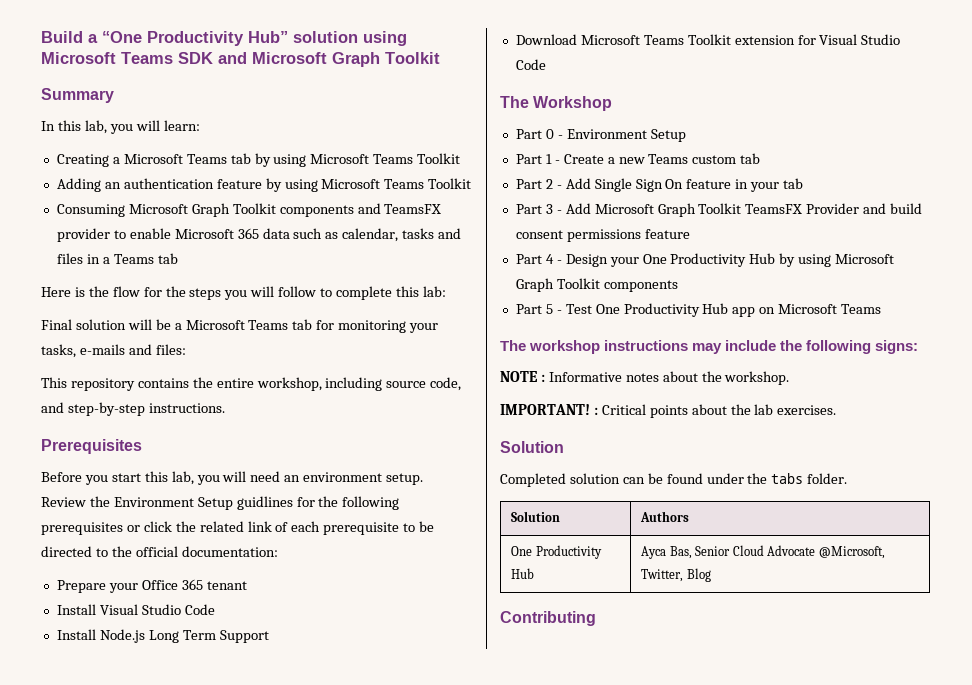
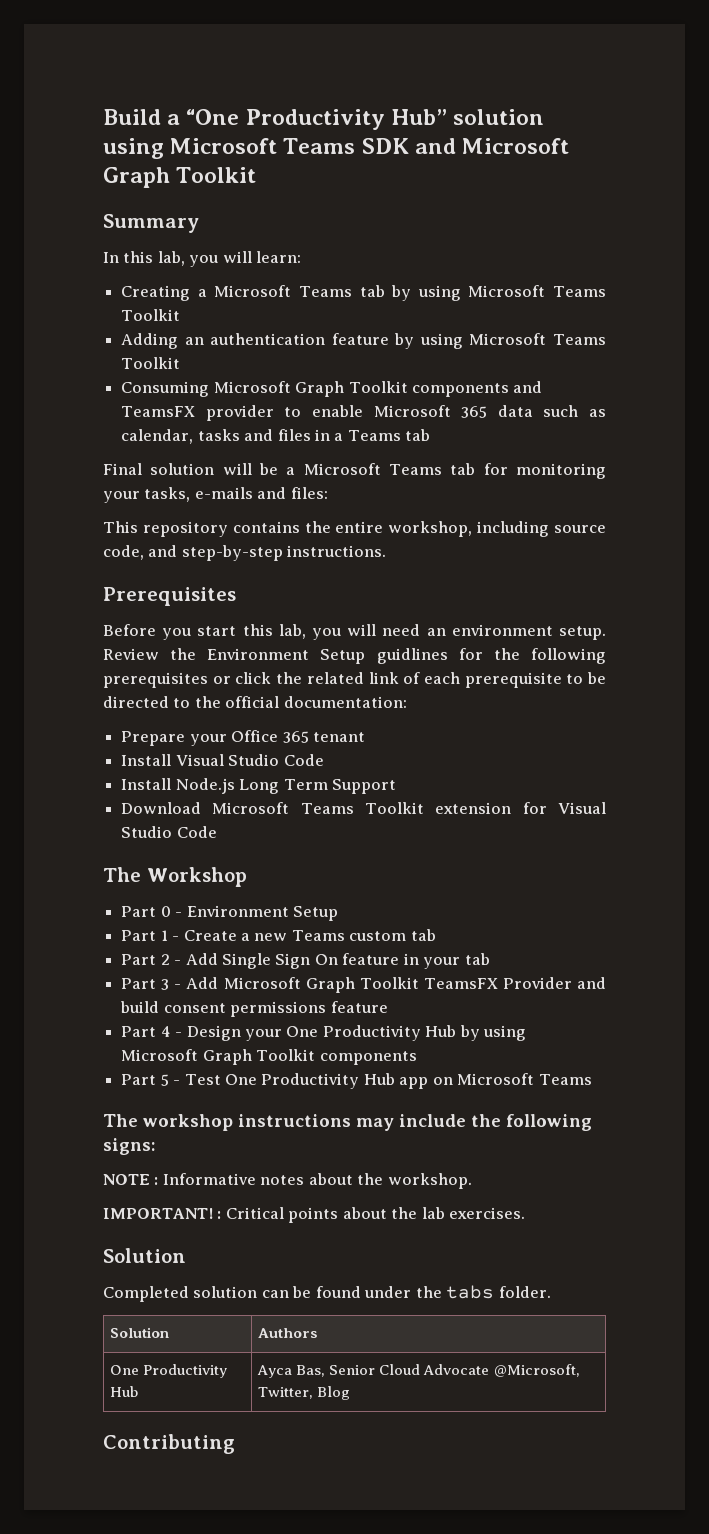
[41,286,446,300] // Here is the flow for the steps you will follow to complete this lab: -> (431, 435) none

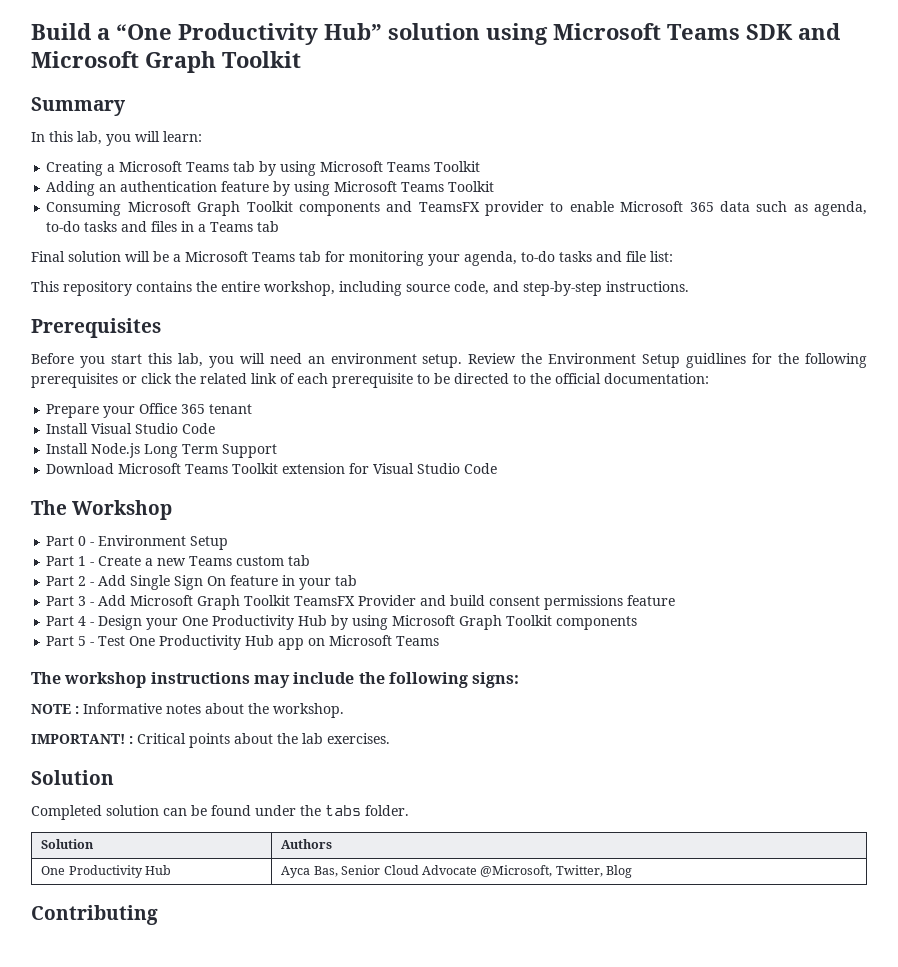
[121,429,194,444] calendar, -> [814,201,867,216] [46,221,81,232] agenda, to-do
[144,487,328,502] tasks, e-mails and files: -> [464,251,673,266] agenda, to-do tasks and file list:

